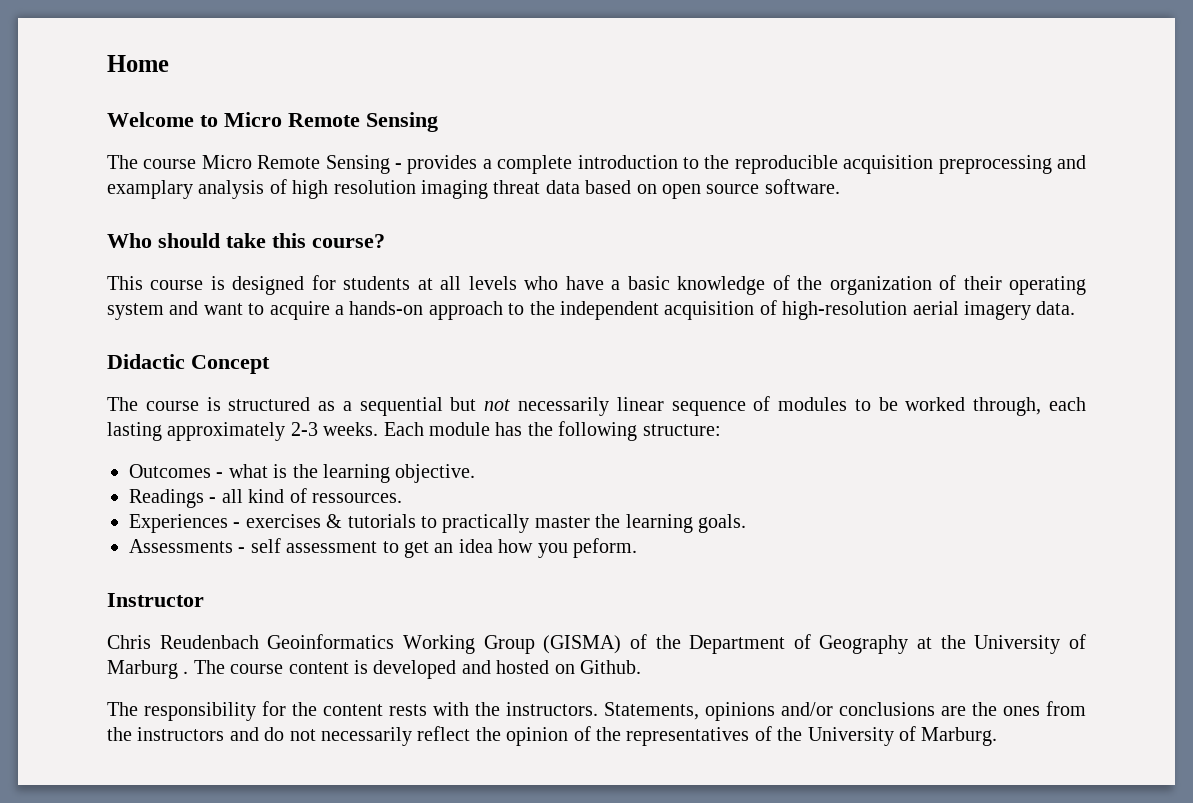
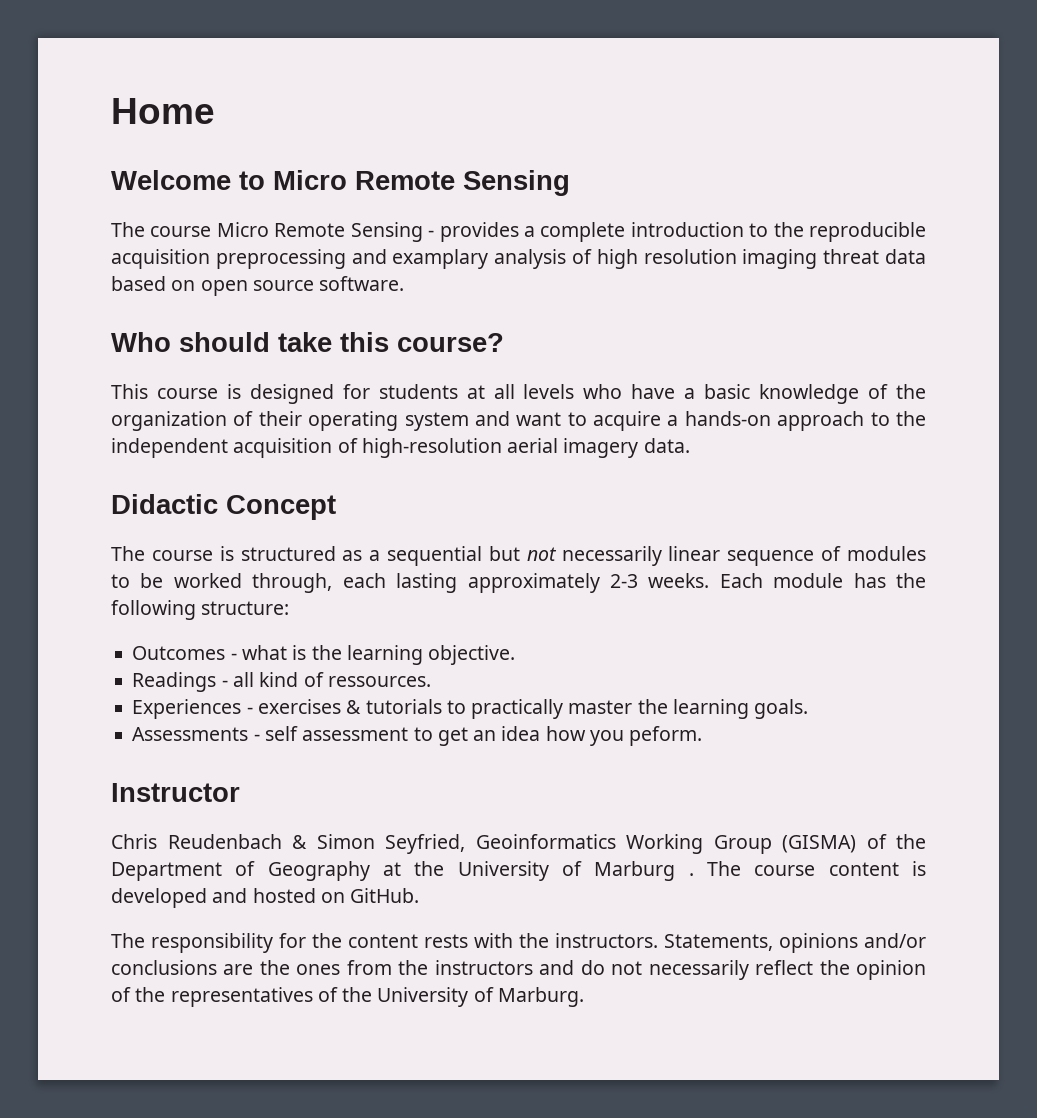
(259, 642) none -> [292,834,465,854] & Simon Seyfried,
[579,660,641,674] Github. -> [350,888,420,903] GitHub.

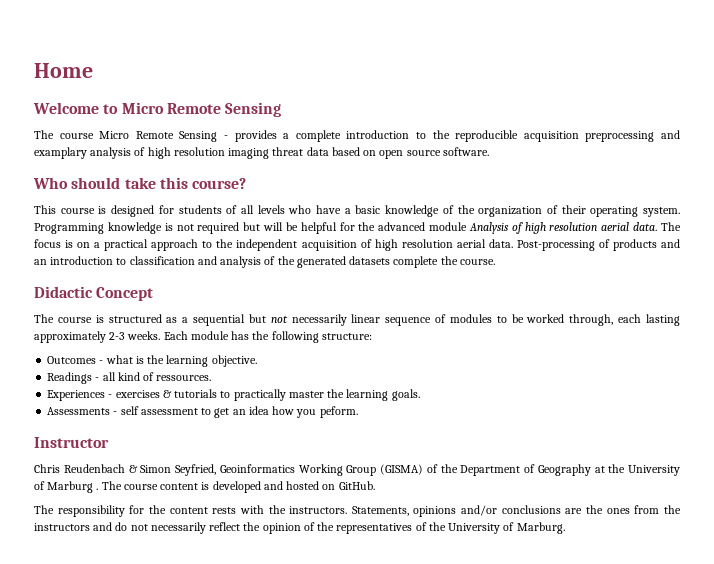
[466,385,485,399] at -> [226,205,238,214] of
[404,411,771,431] system and want to acquire a hands-on -> [643,207,680,217] [34,222,682,234] [34,239,149,251] system. Programming knowledge is not required but will be helpful for the advanced module Analysis of high resolution aerial data. The focus is on a practical
[361,438,690,458] high-resolution aerial imagery data. -> [374,239,680,251] [34,256,495,268] high resolution aerial data. Post-processing of products and an introduction to classification and analysis of the generated datasets complete the course.

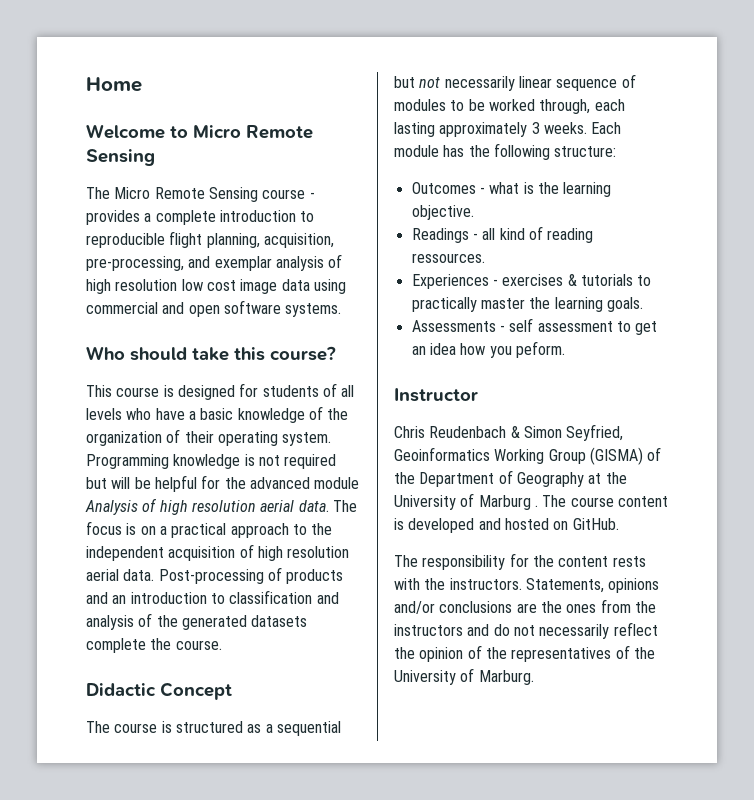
[59,131,218,142] course Micro Remote Sensing -> [114,187,306,202] Micro Remote Sensing course
[432,130,681,142] [34,147,489,159] the reproducible acquisition preprocessing and examplary analysis of high resolution imaging threat data based on open source software. -> [86,231,334,248] [86,254,343,271] [86,279,346,294] [86,300,342,317] reproducible flight planning, acquisition, pre-processing, and exemplar analysis of high resolution low cost image data using commercial and open software systems.
[109,332,126,340] 2-3 -> [531,122,540,134] 3
(155, 376) none -> [547,228,594,243] reading

